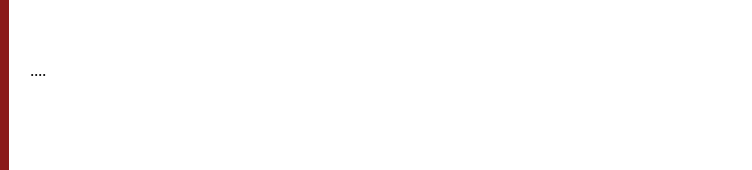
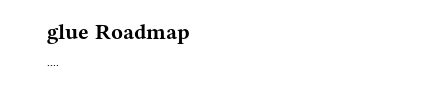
(30, 75) none -> [47,24,190,44] glue Roadmap //

